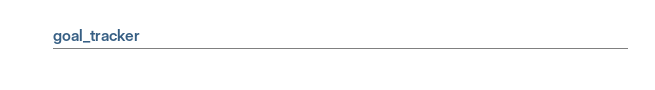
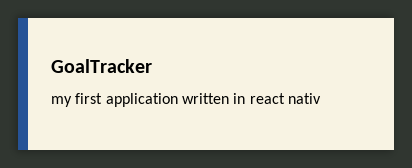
[53,29,140,44] goal_tracker -> [51,59,152,73] [51,93,321,107] GoalTracker // my first application written in react nativ

